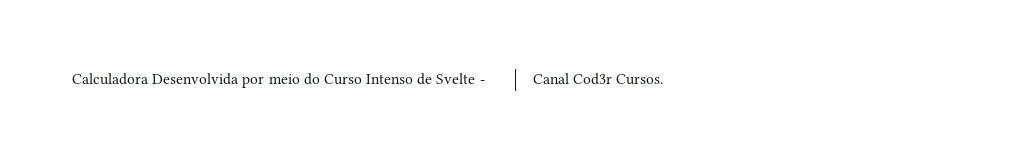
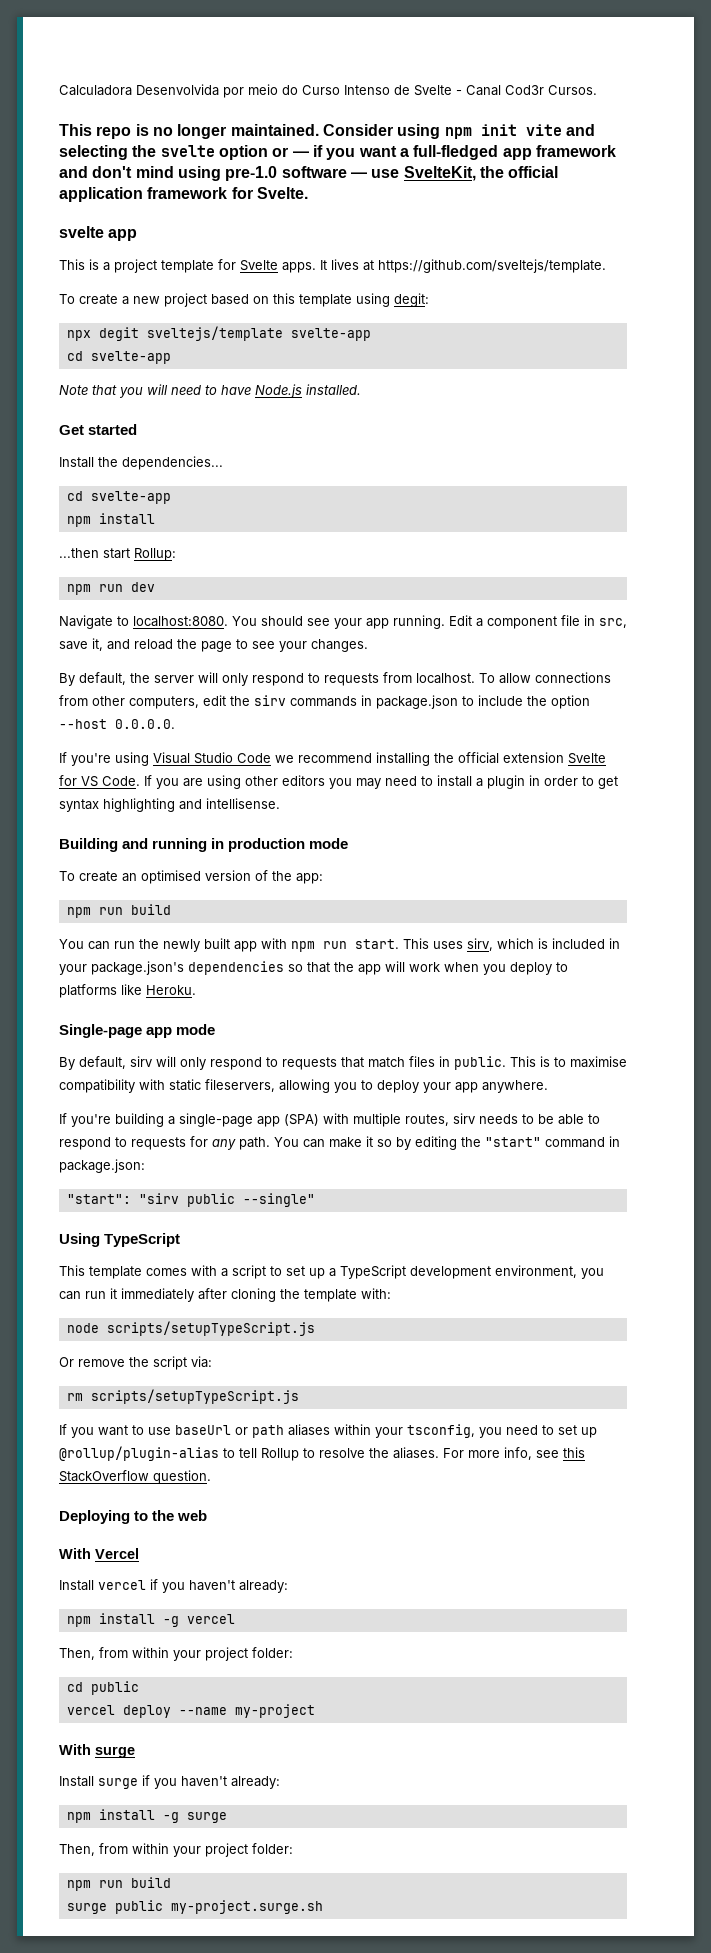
(664, 79) none -> [59,124,595,139] [59,145,616,160] [59,166,559,181] [59,187,308,202] [59,226,138,241] [59,259,606,273] [59,293,429,307] [66,326,371,341] [66,351,171,364] [59,384,361,398] [59,424,138,435] [59,456,223,470] [66,491,171,504] [66,513,155,527] [59,548,176,561] [66,582,155,595] [59,615,627,629] [59,638,368,652] [59,672,611,686] [59,695,590,709] [59,719,175,729] [59,752,606,766] [59,775,618,789] [59,798,280,812] [59,838,349,852] [59,870,323,884] [66,904,171,918] [59,938,620,952] [59,961,568,975] [59,984,196,998] [59,1024,216,1038] [59,1056,627,1070] [59,1079,548,1093] [59,1113,600,1127] [59,1136,620,1150] [59,1159,145,1173] [66,1193,315,1207] [59,1233,181,1247] [59,1265,604,1279] [59,1288,391,1302] [66,1321,315,1336] [59,1356,212,1370] [66,1389,299,1404] [59,1424,597,1438] [59,1446,585,1461] [59,1470,211,1484] [59,1510,208,1524] [59,1548,139,1559] [59,1579,288,1593] [66,1613,235,1627] [59,1647,293,1661] [66,1681,139,1695] [66,1704,315,1718] [59,1744,135,1758] [59,1775,280,1789] [66,1809,227,1823] [59,1843,293,1857] [66,1877,171,1891] [66,1900,323,1914] // This repo is no longer maintained. Consider using npm init vite and selecting the svelte option or — if you want a full-fledged app framework and don't mind using pre-1.0 software — use SvelteKit, the official application framework for Svelte. // svelte app // This is a project template for Svelte apps. It lives at https://github.com/sveltejs/template. // To create a new project based on this template using degit: // npx degit sveltejs/template svelte-app // cd svelte-app // Note that you will need to have Node.js installed. // Get started // Install the dependencies... // cd svelte-app // npm install // ...then start Rollup: // npm run dev // Navigate to localhost:8080. You should see your app running. Edit a component file in src, save it, and reload the page to see your changes. // By default, the server will only respond to requests from localhost. To allow connections from other computers, edit the sirv commands in package.json to include the option --host 0.0.0.0. // If you're using Visual Studio Code we recommend installing the official extension Svelte for VS Code. If you are using other editors you may need to install a plugin in order to get syntax highlighting and intellisense. // Building and running in production mode // To create an optimised version of the app: // npm run build // You can run the newly built app with npm run start. This uses sirv, which is included in your package.json's dependencies so that the app will work when you deploy to platforms like Heroku. // Single-page app mode // By default, sirv will only respond to requests that match files in public. This is to maximise compatibility with static fileservers, allowing you to deploy your app anywhere. // If you're building a single-page app (SPA) with multiple routes, sirv needs to be able to respond to requests for any path. You can make it so by editing the "start" command in package.json: // "start": "sirv public --single" // Using TypeScript // This template comes with a script to set up a TypeScript development environment, you can run it immediately after cloning the template with: // node scripts/setupTypeScript.js // Or remove the script via: // rm scripts/setupTypeScript.js // If you want to use baseUrl or path aliases within your tsconfig, you need to set up @rollup/plugin-alias to tell Rollup to resolve the aliases. For more info, see this StackOverflow question. // Deploying to the web // With Vercel // Install vercel if you haven't already: // npm install -g vercel // Then, from within your project folder: // cd public // vercel deploy --name my-project // With surge // Install surge if you haven't already: // npm install -g surge // Then, from within your project folder: // npm run build // surge public my-project.surge.sh

